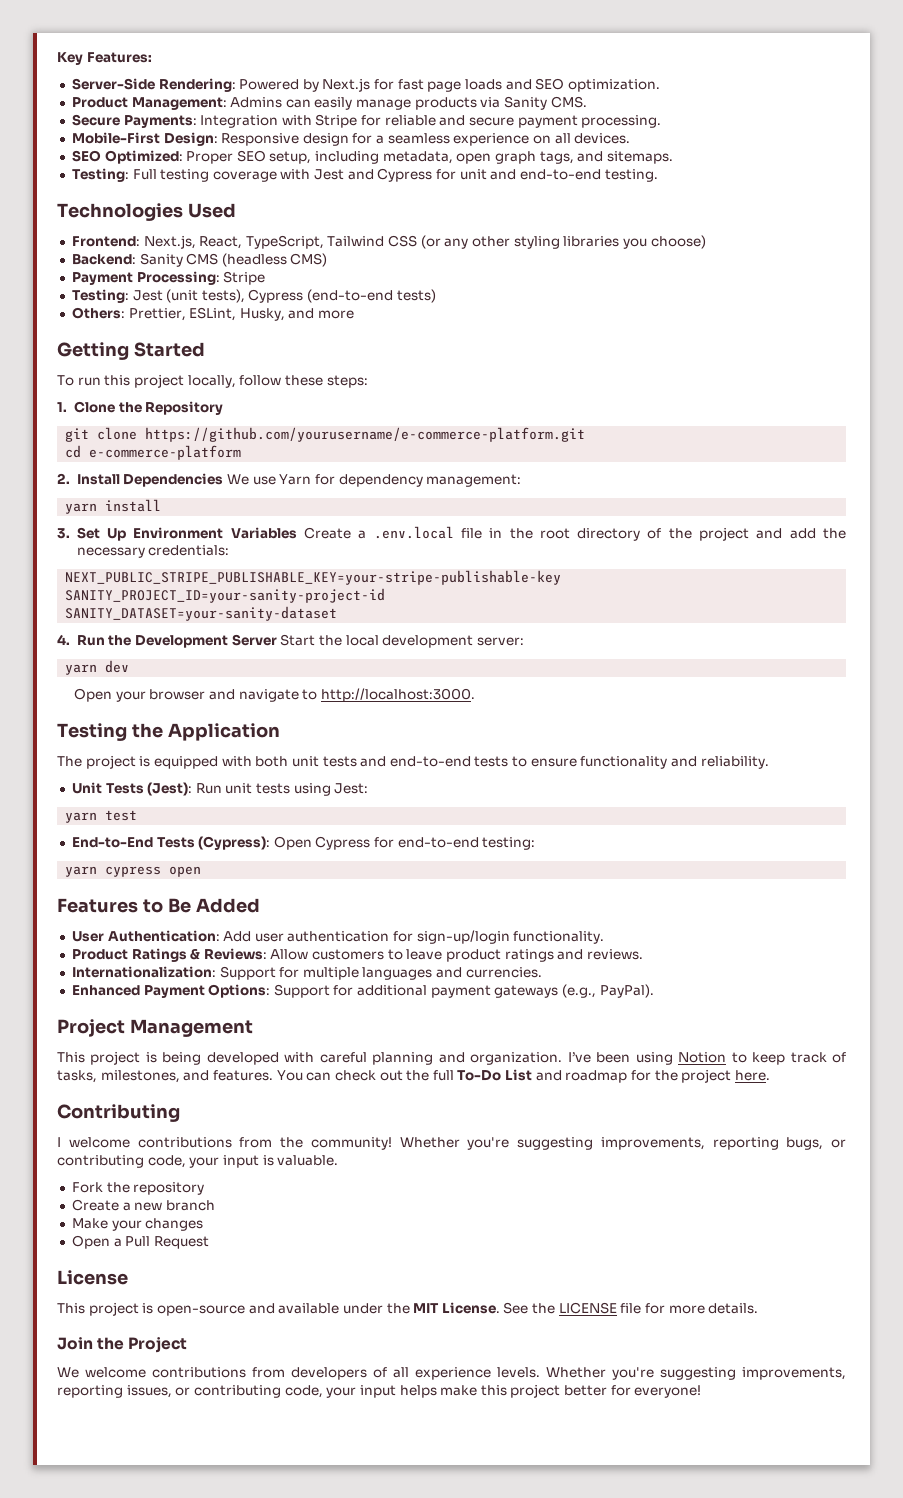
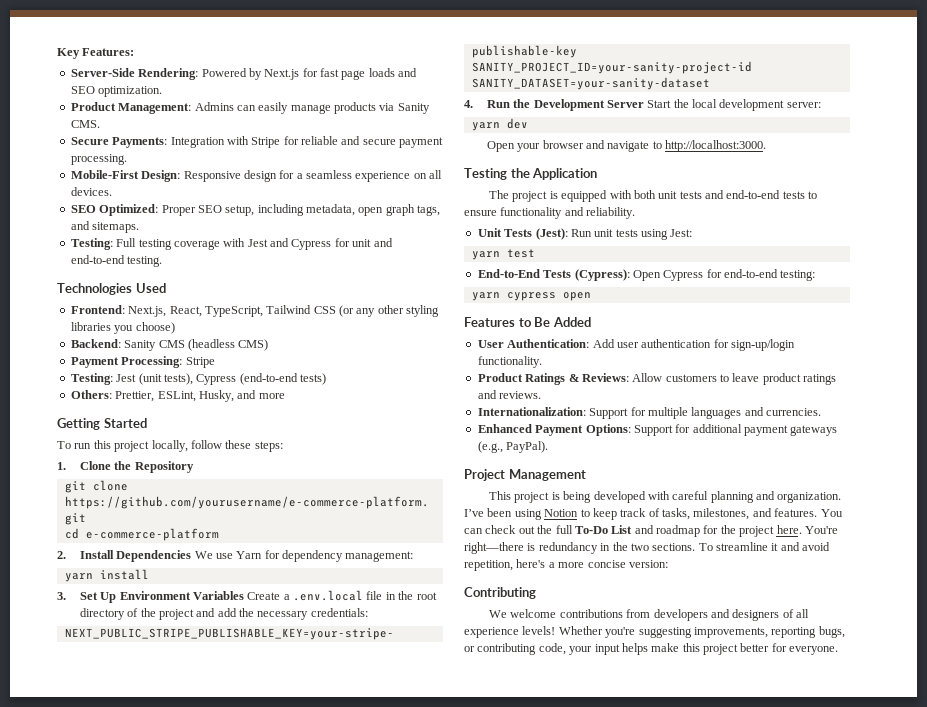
(770, 1075) none -> [804,526,838,534] [464,542,831,554] [464,559,668,571] You're right—there is redundancy in the two sections. To streamline it and avoid repetition, here's a more concise version:
[57,1137,392,1150] I welcome contributions from the community! -> [489,609,810,621] [464,626,556,638] We welcome contributions from developers and designers of all experience levels!
[262,1155,339,1166] [71,1182,205,1195] [71,1199,215,1211] [71,1218,204,1231] [71,1235,209,1249] [57,1270,128,1285] [57,1302,759,1316] [57,1337,188,1353] [57,1367,846,1380] [57,1385,396,1398] is valuable. // Fork the repository // Create a new branch // Make your changes // Open a Pull Request // License // This project is open-source and available under the MIT License. See the LICENSE file for more details. // Join the Project // We welcome contributions from developers of all experience levels. Whether you're suggesting improvements, reporting issues, or contributing code, your input -> (620, 649) none
[634,1385,702,1398] everyone! -> [789,646,839,655] everyone.

